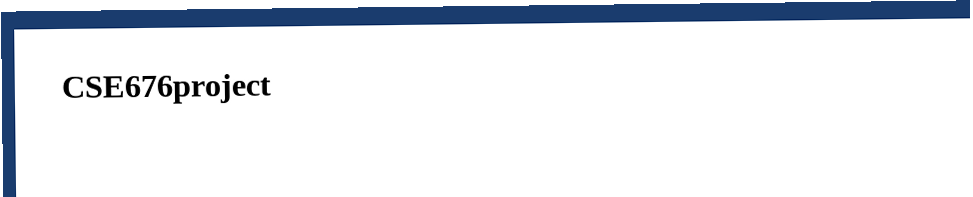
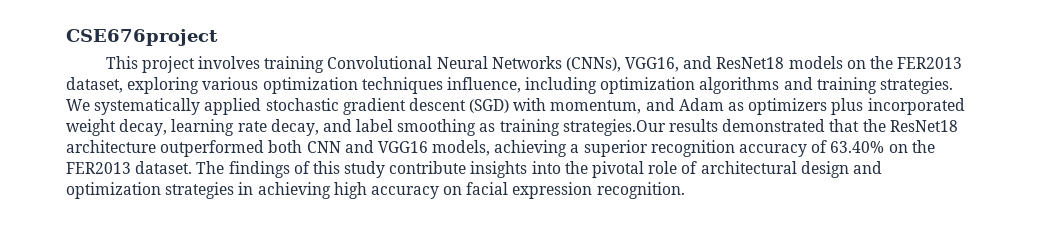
(272, 89) none -> [105,56,963,73] [66,77,954,94] [66,98,965,115] [66,119,958,136] [66,140,935,157] [66,161,882,178] [66,182,685,199] // This project involves training Convolutional Neural Networks (CNNs), VGG16, and ResNet18 models on the FER2013 dataset, exploring various optimization techniques influence, including optimization algorithms and training strategies. We systematically applied stochastic gradient descent (SGD) with momentum, and Adam as optimizers plus incorporated weight decay, learning rate decay, and label smoothing as training strategies.Our results demonstrated that the ResNet18 architecture outperformed both CNN and VGG16 models, achieving a superior recognition accuracy of 63.40% on the FER2013 dataset. The findings of this study contribute insights into the pivotal role of architectural design and optimization strategies in achieving high accuracy on facial expression recognition.

